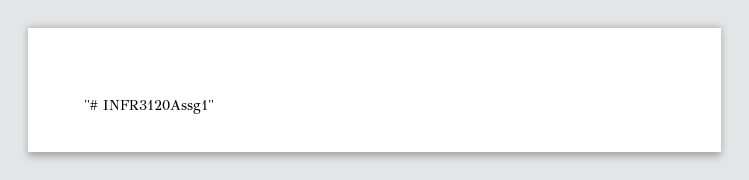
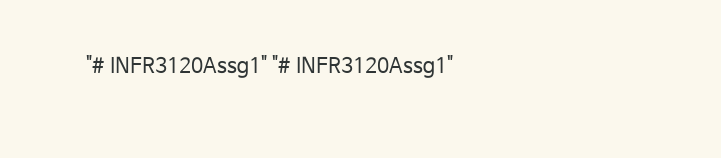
[84,100,214,114] "# INFR3120Assg1" -> [86,55,454,78] "# INFR3120Assg1" "# INFR3120Assg1"

